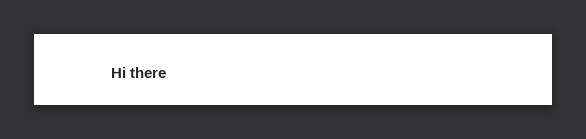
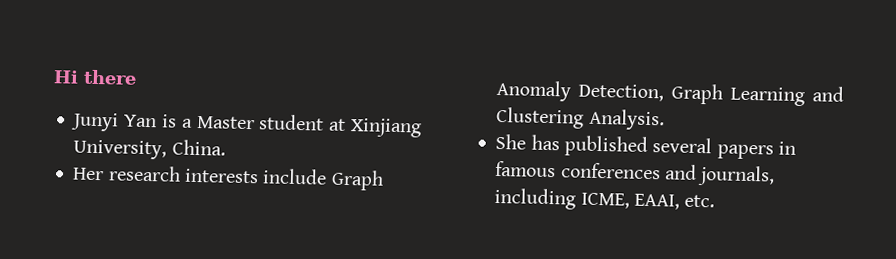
(167, 72) none -> [70,112,422,138] [73,139,226,160] [72,165,384,191] [496,79,844,107] [496,106,665,131] [495,133,796,160] [495,160,776,187] [494,187,716,210] // Junyi Yan is a Master student at Xinjiang University, China. // Her research interests include Graph Anomaly Detection, Graph Learning and Clustering Analysis. // She has published several papers in famous conferences and journals, including ICME, EAAI, etc.

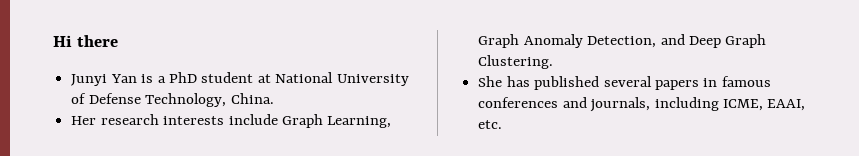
[195,115,255,130] Master -> [168,72,197,83] PhD
[350,118,422,138] [73,139,168,160] Xinjiang University, -> [275,72,409,86] [71,93,227,107] National University of Defense Technology,
[496,79,844,107] [496,106,665,131] Anomaly Detection, Graph Learning and Clustering Analysis. -> [327,116,392,128] [478,34,767,48] [478,55,554,69] Learning, Graph Anomaly Detection, and Deep Graph Clustering.

